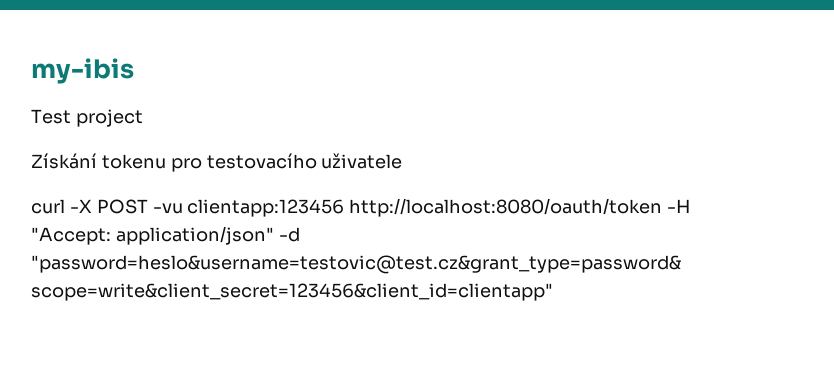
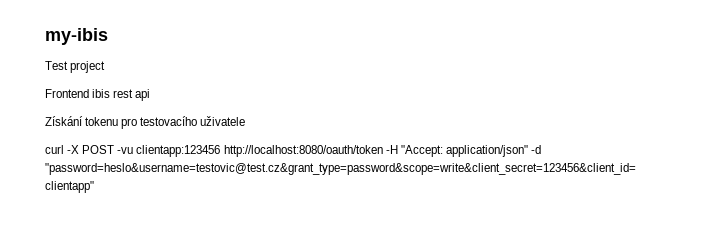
(143, 118) none -> [45,89,151,101] // Frontend ibis rest api

